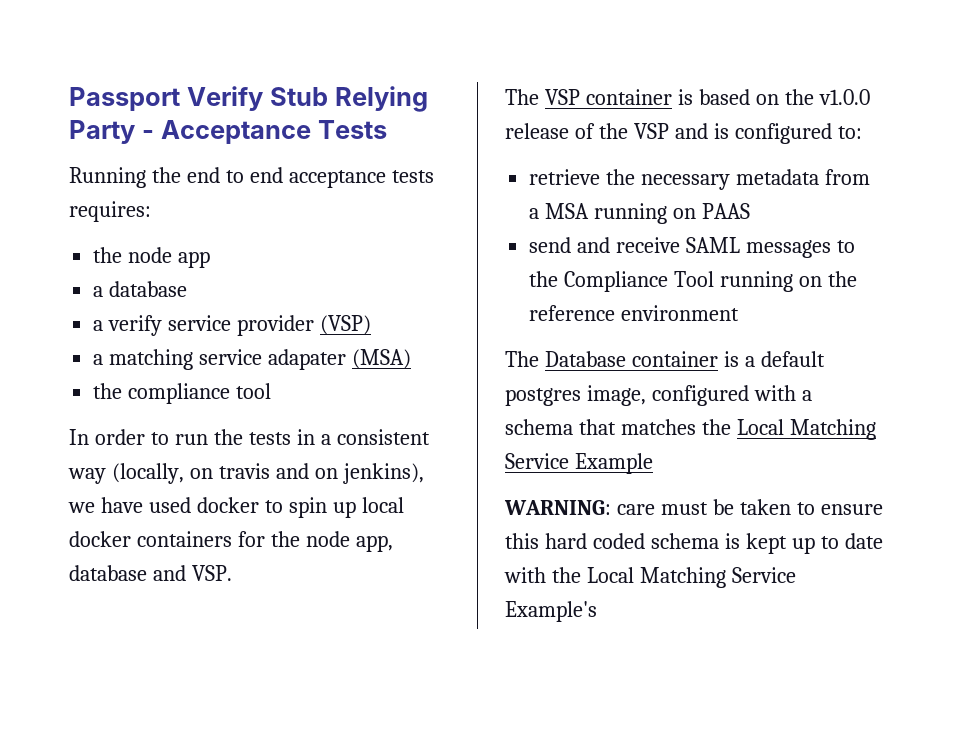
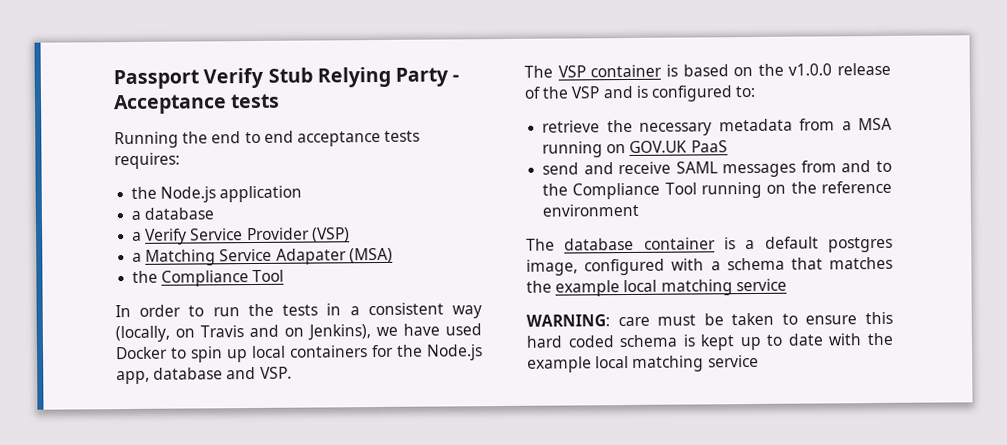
[317,120,387,139] Tests -> [230,93,281,109] tests
[128,247,211,268] node app -> [160,185,303,203] Node.js application
[108,315,315,336] verify service provider -> [145,227,310,245] Verify Service Provider
[109,349,347,370] matching service adapater -> [145,248,347,266] Matching Service Adapater
[128,383,272,404] compliance tool -> [161,269,285,287] Compliance Tool
[218,463,270,479] travis -> [200,325,244,338] Travis
[342,463,424,484] jenkins), -> [307,324,371,341] Jenkins),
[196,497,259,513] docker -> [115,346,168,360] Docker
[69,531,131,547] docker -> (286, 352) none
[305,531,350,547] node -> [426,344,483,361] Node.js
[701,203,750,219] PAAS -> [629,140,728,153] GOV.UK PaaS
(831, 249) none -> [800,160,872,173] from and
[544,351,626,367] Database -> [564,237,635,251] database
[736,419,876,440] [505,453,653,474] Local Matching Service Example -> [555,278,787,297] example local matching service
[586,567,796,588] [505,601,597,622] Local Matching Service Example's -> [527,354,759,373] example local matching service

